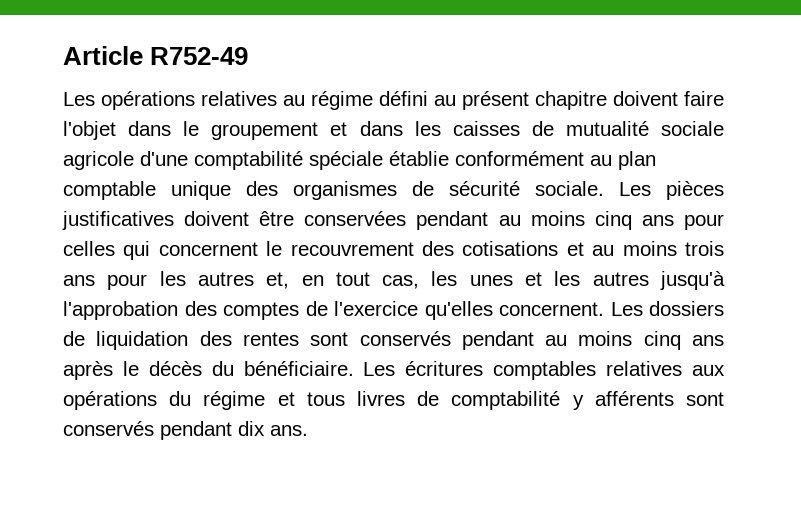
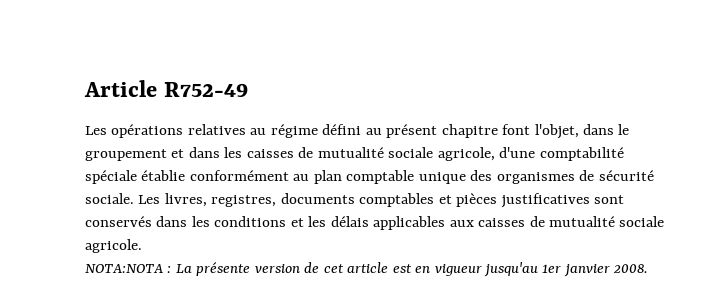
[613,91,724,106] [63,121,116,140] doivent faire l'objet -> [502,124,579,139] font l'objet,
[63,151,134,170] agricole -> [437,147,495,161] agricole,
[666,181,724,200] [62,211,724,230] [63,241,724,260] [63,271,725,290] [63,301,724,320] [63,331,724,350] [63,361,726,380] [63,391,724,410] [63,421,308,440] pièces justificatives doivent être conservées pendant au moins cinq ans pour celles qui concernent le recouvrement des cotisations et au moins trois ans pour les autres et, en tout cas, les unes et les autres jusqu'à l'approbation des comptes de l'exercice qu'elles concernent. Les dossiers de liquidation des rentes sont conservés pendant au moins cinq ans après le décès du bénéficiaire. Les écritures comptables relatives aux opérations du régime et tous livres de comptabilité y afférents sont conservés pendant dix ans. -> [164,193,625,208] [85,216,665,230] [85,239,142,253] [85,262,649,277] livres, registres, documents comptables et pièces justificatives sont conservés dans les conditions et les délais applicables aux caisses de mutualité sociale agricole. // NOTA:NOTA : La présente version de cet article est en vigueur jusqu'au 1er janvier 2008.

